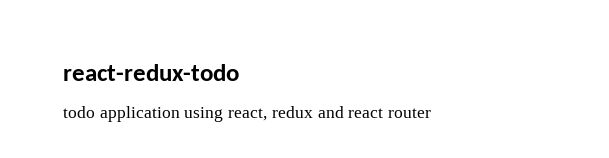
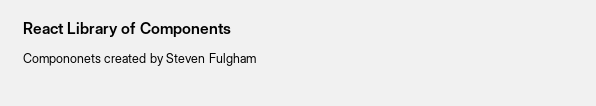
[63,64,239,81] [63,106,432,122] react-redux-todo // todo application using react, redux and react router -> [23,22,231,38] [23,53,256,66] React Library of Components // Compononets created by Steven Fulgham

